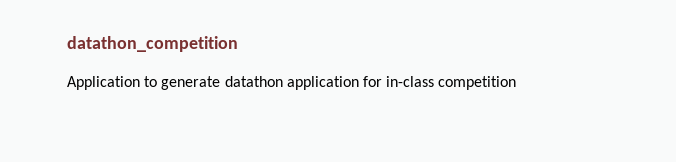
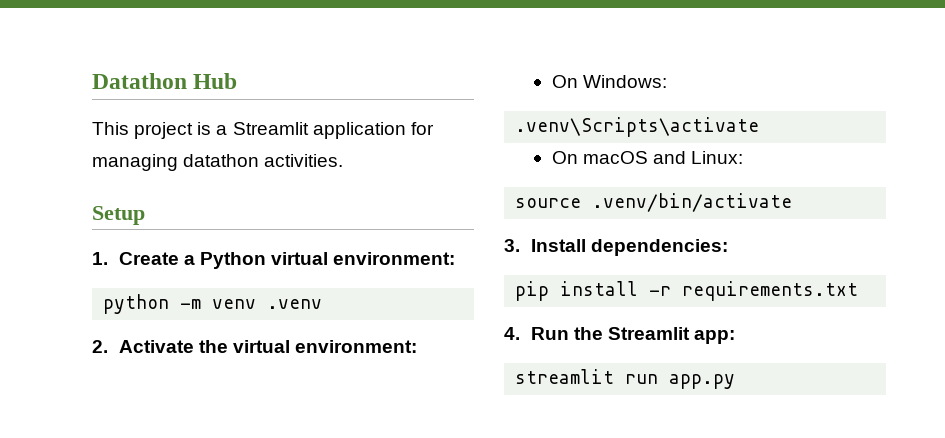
[67,36,238,52] [67,76,517,90] datathon_competition // Application to generate datathon application for in-class competition -> [92,73,238,89] [92,122,434,139] [92,154,344,171] [92,206,145,225] [92,252,456,269] [103,294,323,314] [92,340,418,353] [551,75,667,88] [515,117,760,137] [551,151,743,164] [515,193,793,212] [504,239,728,256] [515,281,859,301] [504,327,736,344] [515,369,736,389] Datathon Hub // This project is a Streamlit application for managing datathon activities. // Setup // 1. Create a Python virtual environment: // python -m venv .venv // 2. Activate the virtual environment: // On Windows: // .venv\Scripts\activate // On macOS and Linux: // source .venv/bin/activate // 3. Install dependencies: // pip install -r requirements.txt // 4. Run the Streamlit app: // streamlit run app.py

